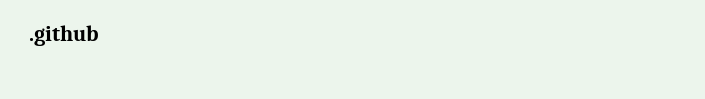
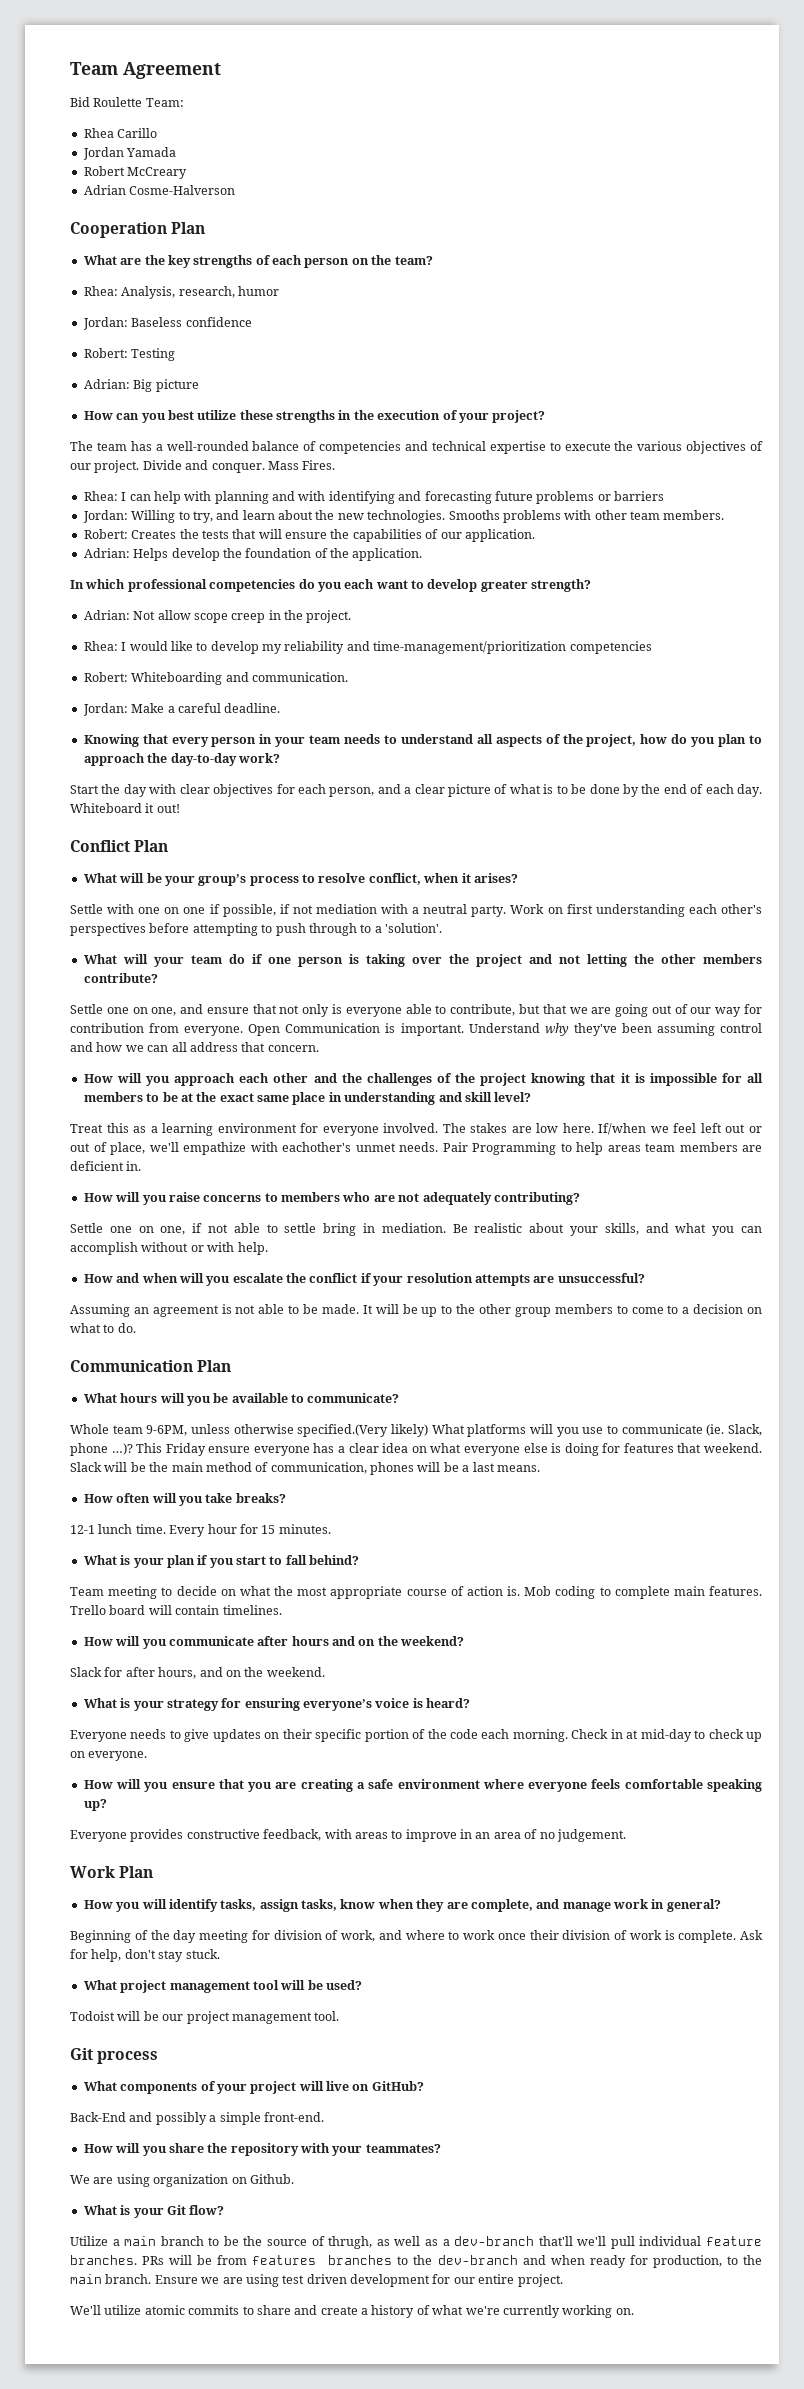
[29,25,99,46] .github -> [70,62,221,79] [70,97,184,107] [83,128,158,138] [82,147,177,160] [83,166,188,179] [83,185,236,195] [70,222,206,238] [83,255,433,268] [83,286,279,299] [82,317,252,330] [83,348,176,361] [83,379,199,392] [83,410,546,423] [70,441,763,454] [70,460,336,473] [83,491,664,504] [82,510,725,523] [83,529,535,542] [83,548,423,561] [70,579,592,592] [83,610,352,623] [83,641,652,654] [83,672,348,685] [82,703,281,716] [83,734,762,747] [83,753,280,766] [70,784,762,797] [70,803,180,813] [70,840,169,852] [83,873,518,886] [70,904,762,917] [70,923,442,936] [83,954,763,967] [83,973,158,983] [70,1004,762,1017] [70,1023,763,1036] [70,1042,319,1052] [83,1073,763,1086] [83,1092,532,1105] [70,1123,762,1136] [70,1142,762,1155] [70,1161,142,1171] [83,1192,580,1205] [70,1223,762,1236] [70,1242,268,1255] [83,1273,645,1286] [70,1304,762,1317] [70,1323,136,1333] [70,1360,232,1372] [83,1393,400,1406] [70,1424,762,1437] [70,1443,762,1456] [70,1462,540,1475] [83,1493,286,1506] [70,1524,331,1537] [83,1555,360,1568] [70,1586,762,1599] [70,1605,282,1615] [83,1636,465,1649] [70,1667,325,1679] [83,1698,471,1711] [70,1729,763,1742] [70,1751,148,1761] [83,1779,762,1792] [83,1799,107,1811] [70,1829,626,1842] [70,1866,154,1878] [83,1899,721,1912] [70,1930,763,1943] [70,1949,220,1962] [83,1980,362,1993] [70,2011,340,2024] [70,2048,159,2064] [83,2081,424,2094] [70,2112,324,2125] [83,2143,441,2156] [70,2174,294,2187] [83,2205,225,2218] [70,2236,762,2249] [70,2255,762,2268] [70,2274,563,2287] [70,2305,634,2318] Team Agreement // Bid Roulette Team: // Rhea Carillo // Jordan Yamada // Robert McCreary // Adrian Cosme-Halverson // Cooperation Plan // What are the key strengths of each person on the team? // Rhea: Analysis, research, humor // Jordan: Baseless confidence // Robert: Testing // Adrian: Big picture // How can you best utilize these strengths in the execution of your project? // The team has a well-rounded balance of competencies and technical expertise to execute the various objectives of our project. Divide and conquer. Mass Fires. // Rhea: I can help with planning and with identifying and forecasting future problems or barriers // Jordan: Willing to try, and learn about the new technologies. Smooths problems with other team members. // Robert: Creates the tests that will ensure the capabilities of our application. // Adrian: Helps develop the foundation of the application. // In which professional competencies do you each want to develop greater strength? // Adrian: Not allow scope creep in the project. // Rhea: I would like to develop my reliability and time-management/prioritization competencies // Robert: Whiteboarding and communication. // Jordan: Make a careful deadline. // Knowing that every person in your team needs to understand all aspects of the project, how do you plan to approach the day-to-day work? // Start the day with clear objectives for each person, and a clear picture of what is to be done by the end of each day. Whiteboard it out! // Conflict Plan // What will be your group’s process to resolve conflict, when it arises? // Settle with one on one if possible, if not mediation with a neutral party. Work on first understanding each other's perspectives before attempting to push through to a 'solution'. // What will your team do if one person is taking over the project and not letting the other members contribute? // Settle one on one, and ensure that not only is everyone able to contribute, but that we are going out of our way for contribution from everyone. Open Communication is important. Understand why they've been assuming control and how we can all address that concern. // How will you approach each other and the challenges of the project knowing that it is impossible for all members to be at the exact same place in understanding and skill level? // Treat this as a learning environment for everyone involved. The stakes are low here. If/when we feel left out or out of place, we'll empathize with eachother's unmet needs. Pair Programming to help areas team members are deficient in. // How will you raise concerns to members who are not adequately contributing? // Settle one on one, if not able to settle bring in mediation. Be realistic about your skills, and what you can accomplish without or with help. // How and when will you escalate the conflict if your resolution attempts are unsuccessful? // Assuming an agreement is not able to be made. It will be up to the other group members to come to a decision on what to do. // Communication Plan // What hours will you be available to communicate? // Whole team 9-6PM, unless otherwise specified.(Very likely) What platforms will you use to communicate (ie. Slack, phone …)? This Friday ensure everyone has a clear idea on what everyone else is doing for features that weekend. Slack will be the main method of communication, phones will be a last means. // How often will you take breaks? // 12-1 lunch time. Every hour for 15 minutes. // What is your plan if you start to fall behind? // Team meeting to decide on what the most appropriate course of action is. Mob coding to complete main features. Trello board will contain timelines. // How will you communicate after hours and on the weekend? // Slack for after hours, and on the weekend. // What is your strategy for ensuring everyone’s voice is heard? // Everyone needs to give updates on their specific portion of the code each morning. Check in at mid-day to check up on everyone. // How will you ensure that you are creating a safe environment where everyone feels comfortable speaking up? // Everyone provides constructive feedback, with areas to improve in an area of no judgement. // Work Plan // How you will identify tasks, assign tasks, know when they are complete, and manage work in general? // Beginning of the day meeting for division of work, and where to work once their division of work is complete. Ask for help, don't stay stuck. // What project management tool will be used? // Todoist will be our project management tool. // Git process // What components of your project will live on GitHub? // Back-End and possibly a simple front-end. // How will you share the repository with your teammates? // We are using organization on Github. // What is your Git flow? // Utilize a main branch to be the source of thrugh, as well as a dev-branch that'll we'll pull individual feature branches. PRs will be from features branches to the dev-branch and when ready for production, to the main branch. Ensure we are using test driven development for our entire project. // We'll utilize atomic commits to share and create a history of what we're currently working on.

